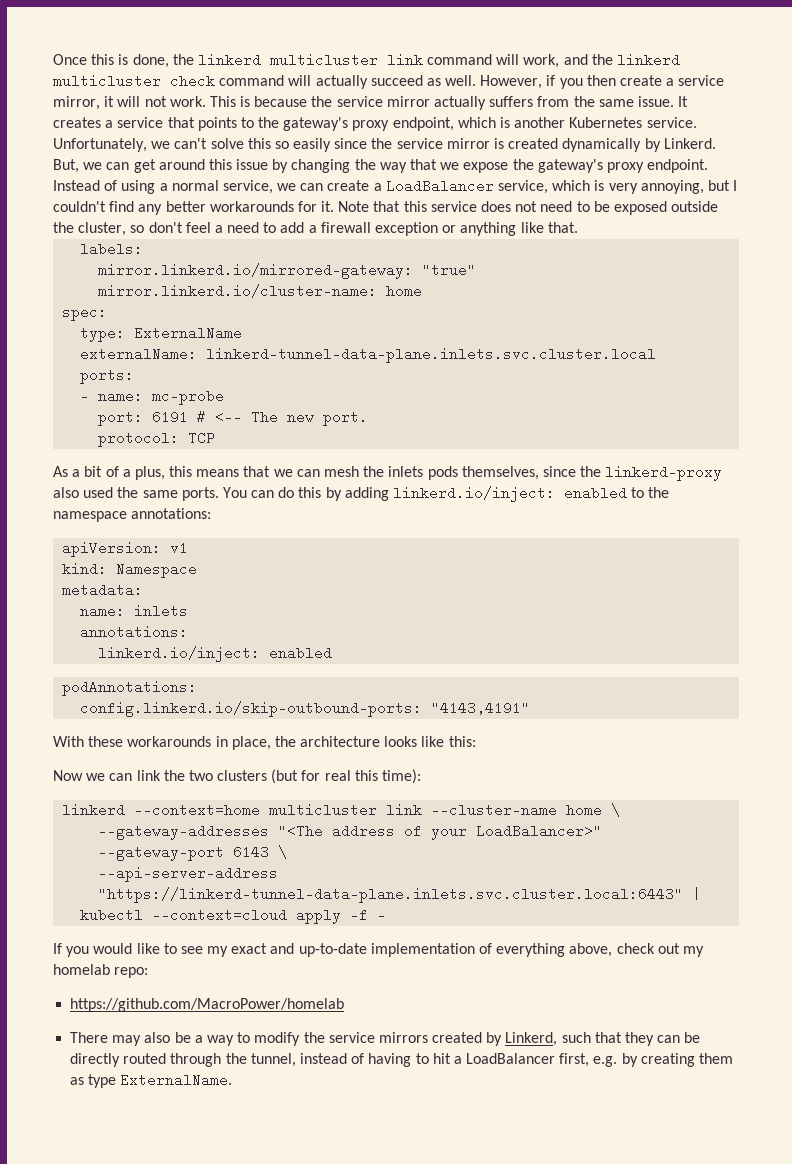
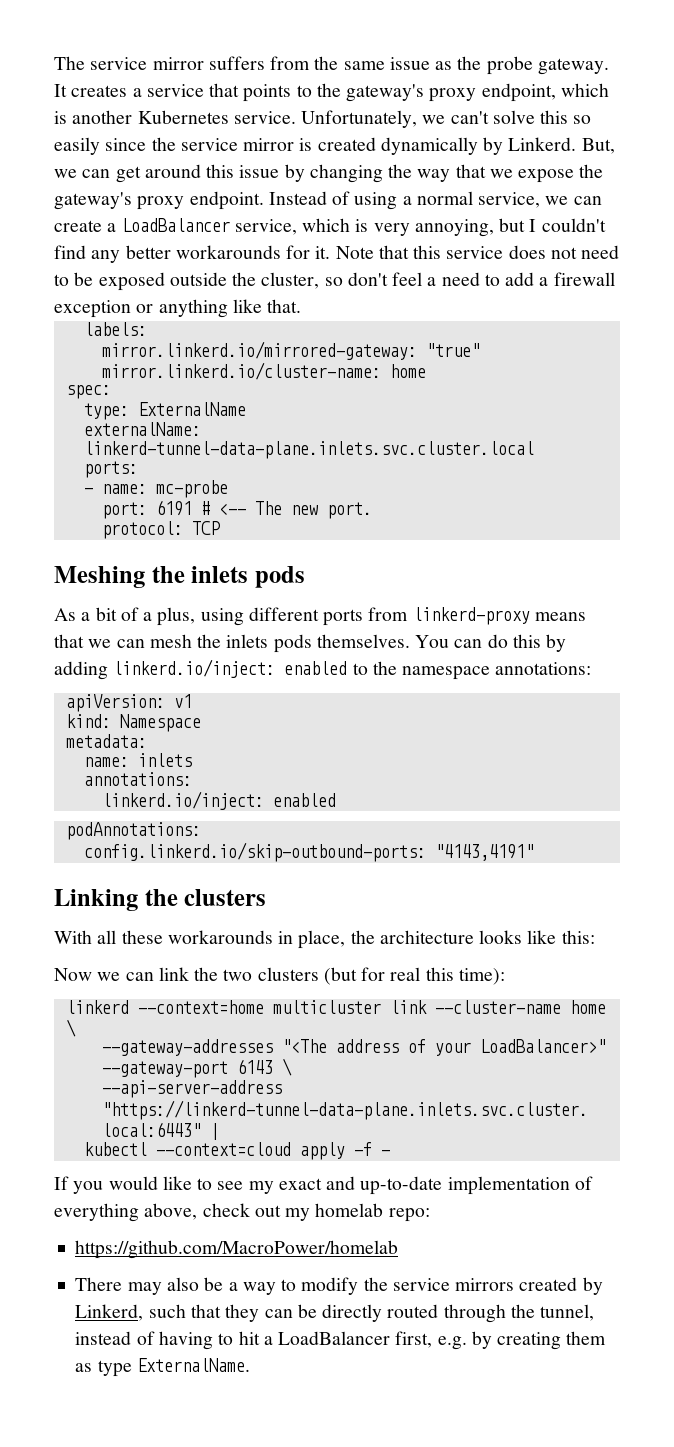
[53,53,681,68] [53,74,725,89] [53,96,487,110] Once this is done, the linkerd multicluster link command will work, and the linkerd multicluster check command will actually succeed as well. However, if you then create a service mirror, it will not work. This is because the service mirror actually -> [54,56,204,70] The service mirror
[637,96,674,107] issue. -> [389,56,609,75] issue as the probe gateway.
(216, 438) none -> [54,566,305,588] // Meshing the inlets pods
[169,466,193,477] this -> [200,607,530,626] using different ports from linkerd-proxy
[461,465,723,481] [53,487,219,501] themselves, since the linkerd-proxy also used the same ports. -> [316,634,410,648] themselves.
(531, 708) none -> [54,889,267,911] // Linking the clusters
(84, 741) none -> [97,930,117,944] all

